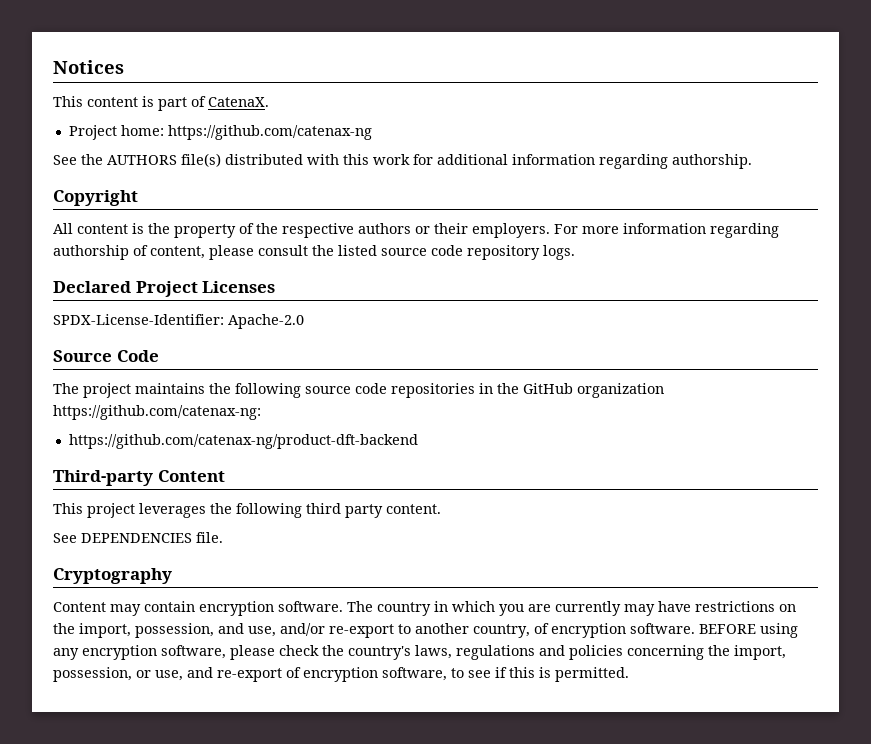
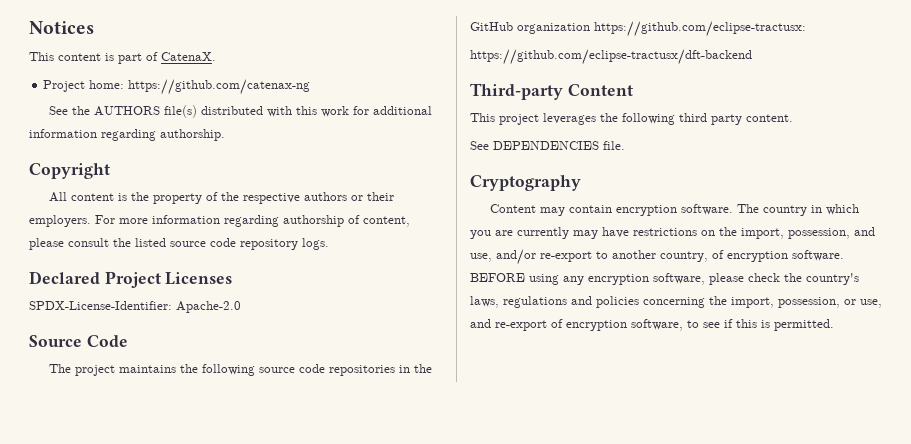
[53,405,261,420] [68,434,418,449] https://github.com/catenax-ng: // https://github.com/catenax-ng/product-dft-backend -> [594,21,806,37] [470,49,752,65] https://github.com/eclipse-tractusx: // https://github.com/eclipse-tractusx/dft-backend

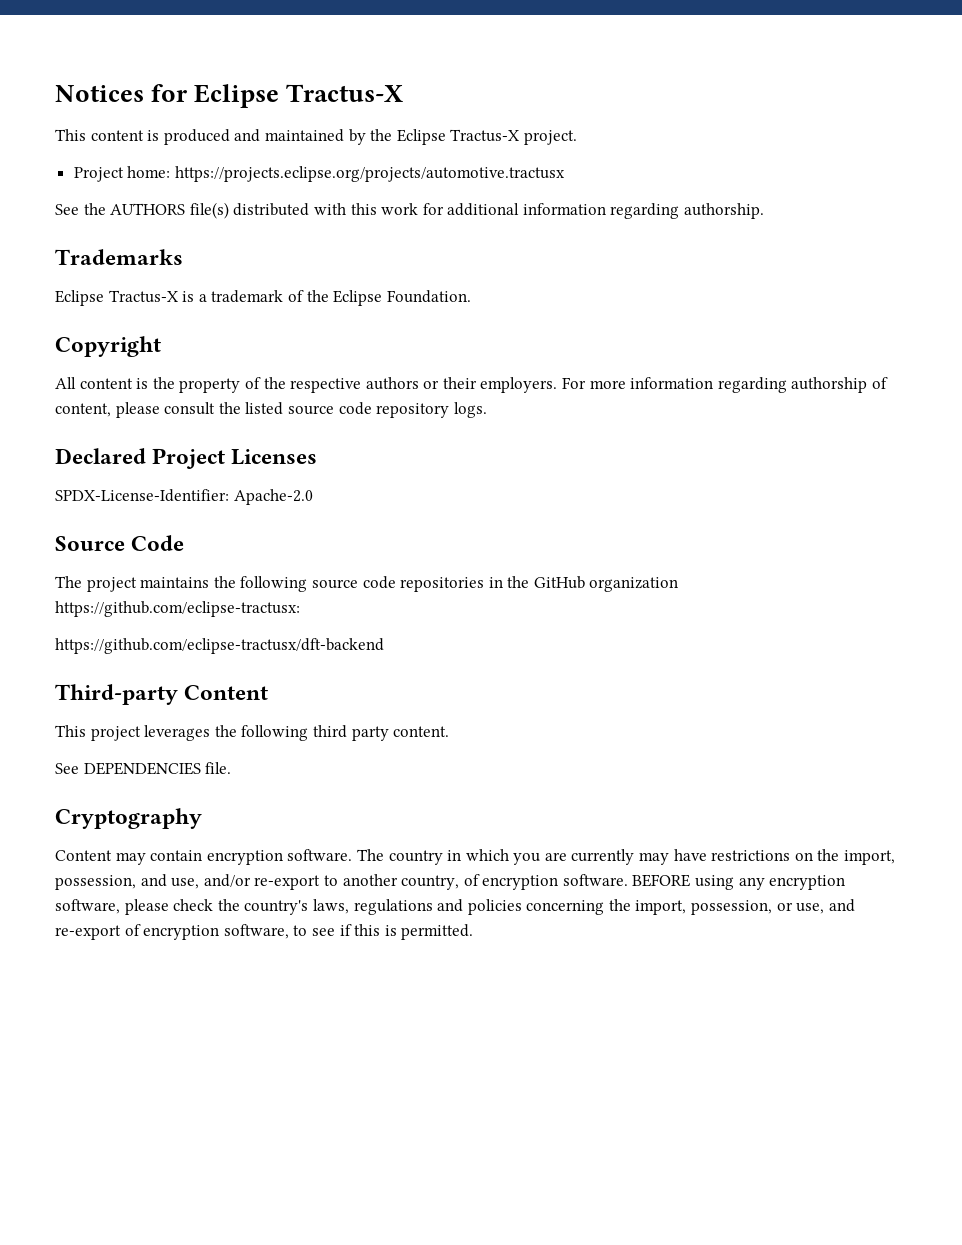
(94, 27) none -> [151,84,404,108] for Eclipse Tractus-X
[118,52,216,64] part of CatenaX. -> [163,129,577,145] produced and maintained by the Eclipse Tractus-X project.
[128,79,311,95] https://github.com/catenax-ng -> [174,166,565,182] https://projects.eclipse.org/projects/automotive.tractusx
(225, 135) none -> [55,249,183,265] [55,290,471,306] // Trademarks // Eclipse Tractus-X is a trademark of the Eclipse Foundation.

